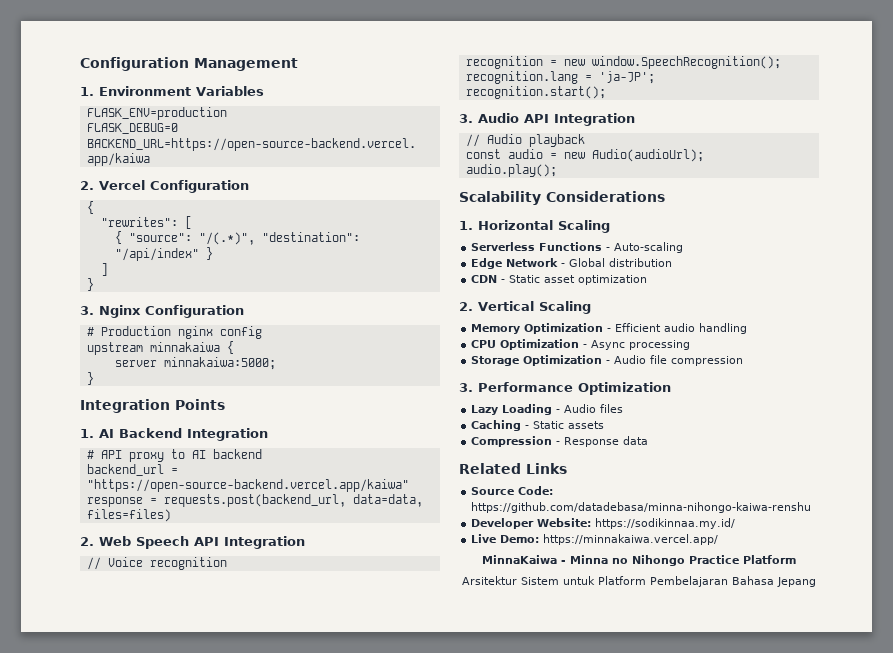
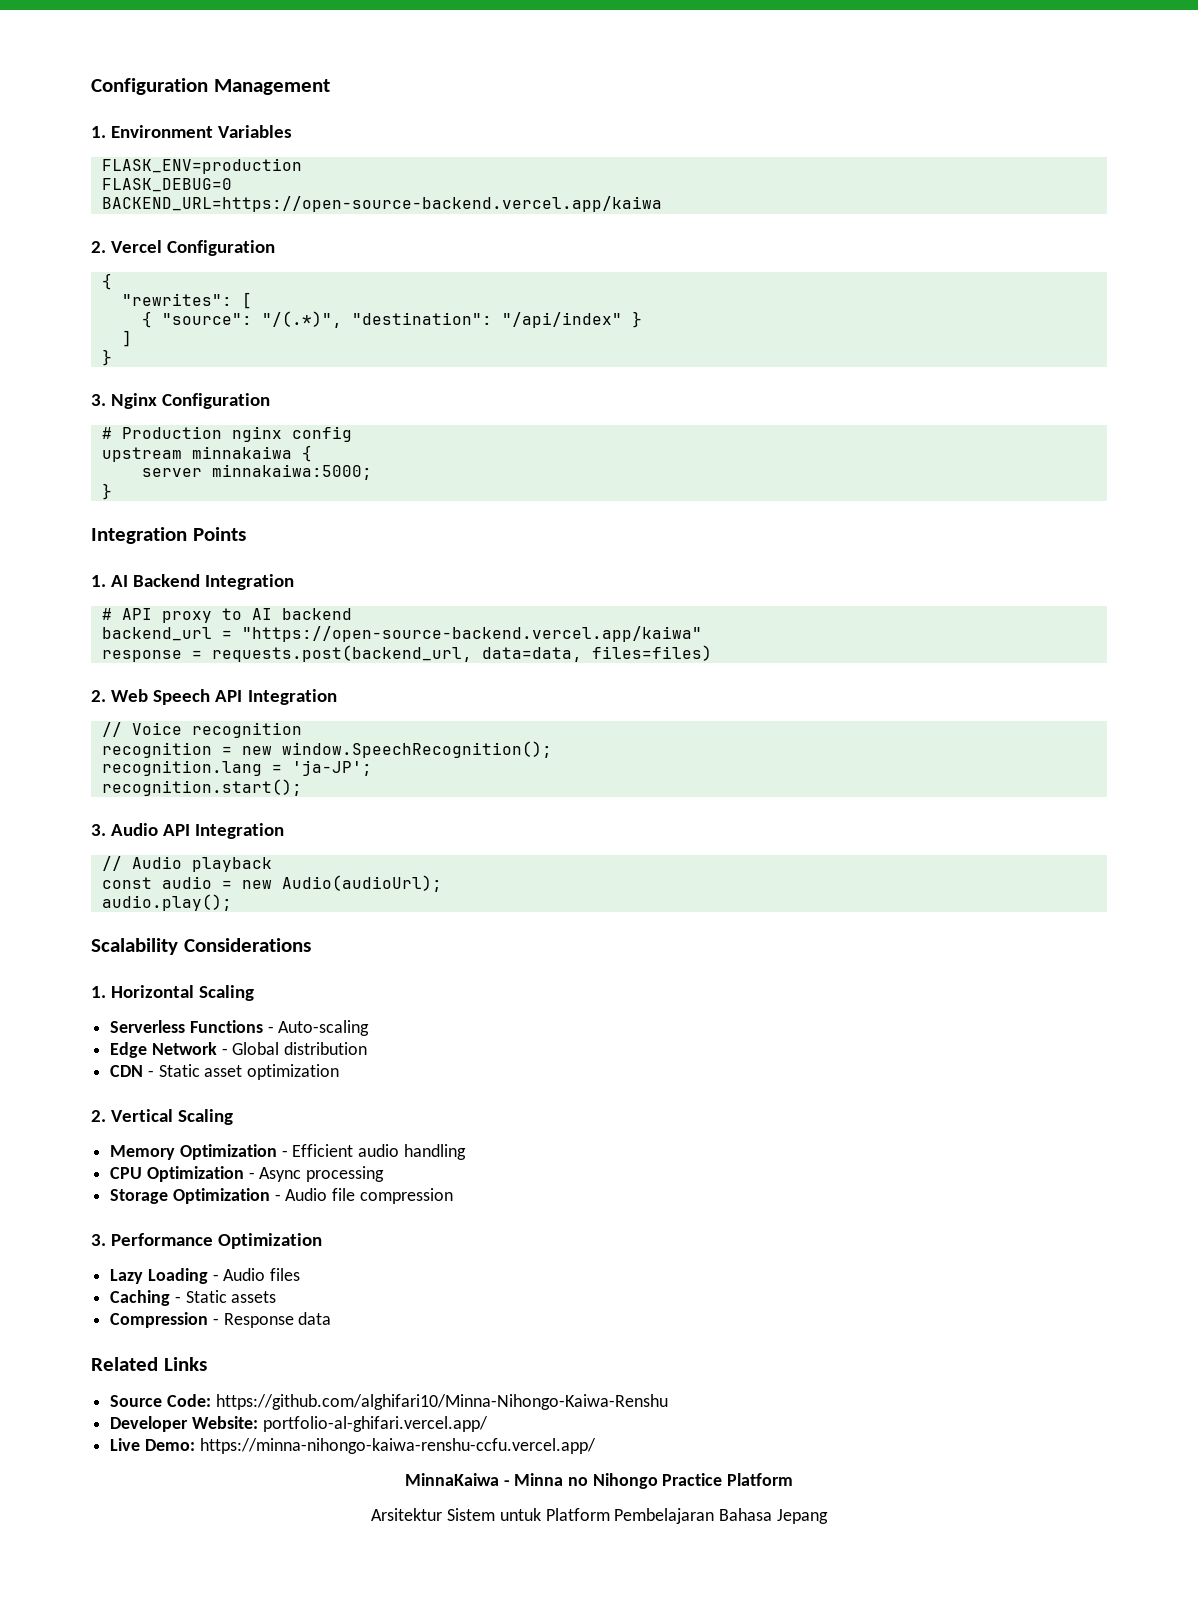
[471,502,812,513] https://github.com/datadebasa/minna-nihongo-kaiwa-renshu -> [215,1394,668,1410] https://github.com/alghifari10/Minna-Nihongo-Kaiwa-Renshu
[595,518,736,529] https://sodikinnaa.my.id/ -> [262,1416,488,1432] portfolio-al-ghifari.vercel.app/
[543,534,719,545] https://minnakaiwa.vercel.app/ -> [199,1438,596,1454] https://minna-nihongo-kaiwa-renshu-ccfu.vercel.app/

